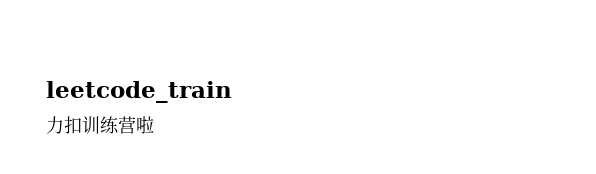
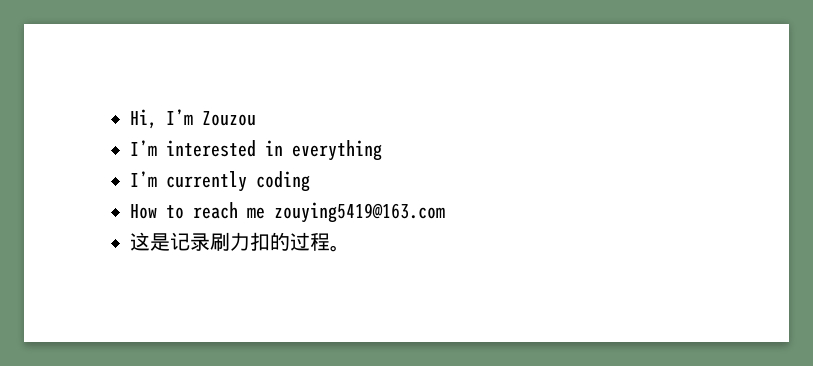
[46,81,232,103] [46,116,154,134] leetcode_train // 力扣训练营啦 -> [130,109,256,129] [130,140,382,161] [130,171,310,192] [130,202,445,223] [130,232,350,252] Hi, I’m Zouzou // I’m interested in everything // I’m currently coding // How to reach me zouying5419@163.com // 这是记录刷力扣的过程。

